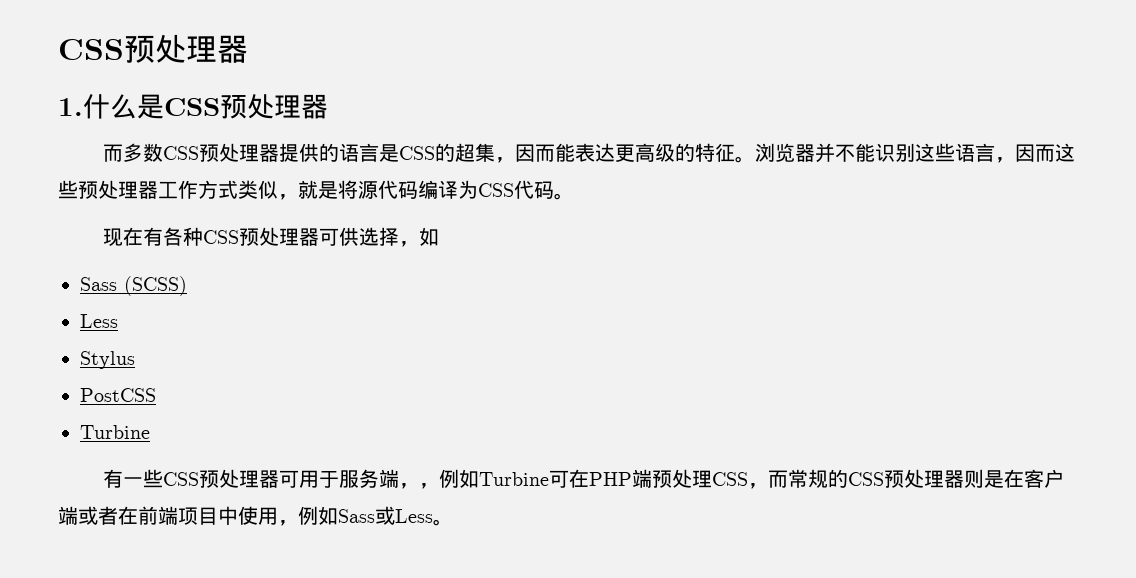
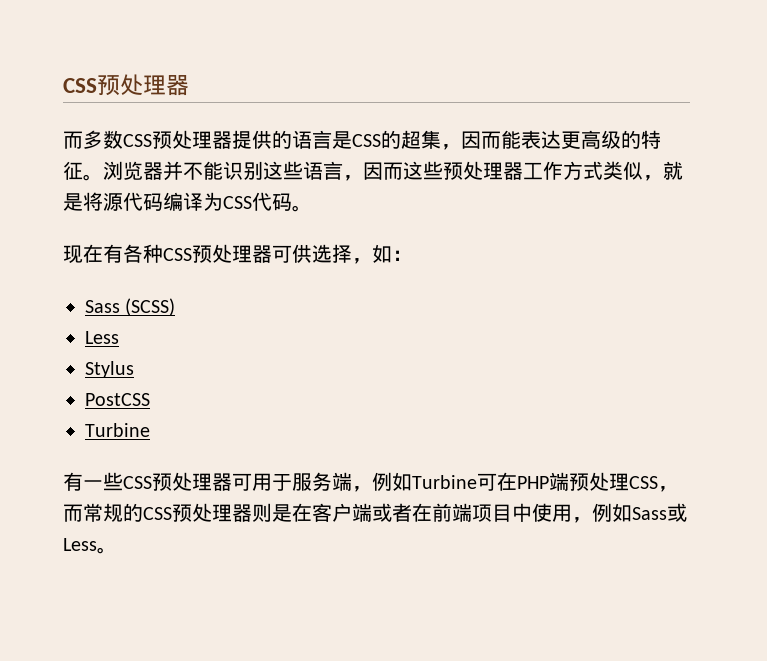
[58,34,248,63] [58,94,328,119] CSS预处理器 // 1.什么是CSS预处理器 -> [63,74,189,96] CSS预处理器
(439, 236) none -> [392,250,412,261] ：
[418,483,439,489] ， -> (372, 489) none

